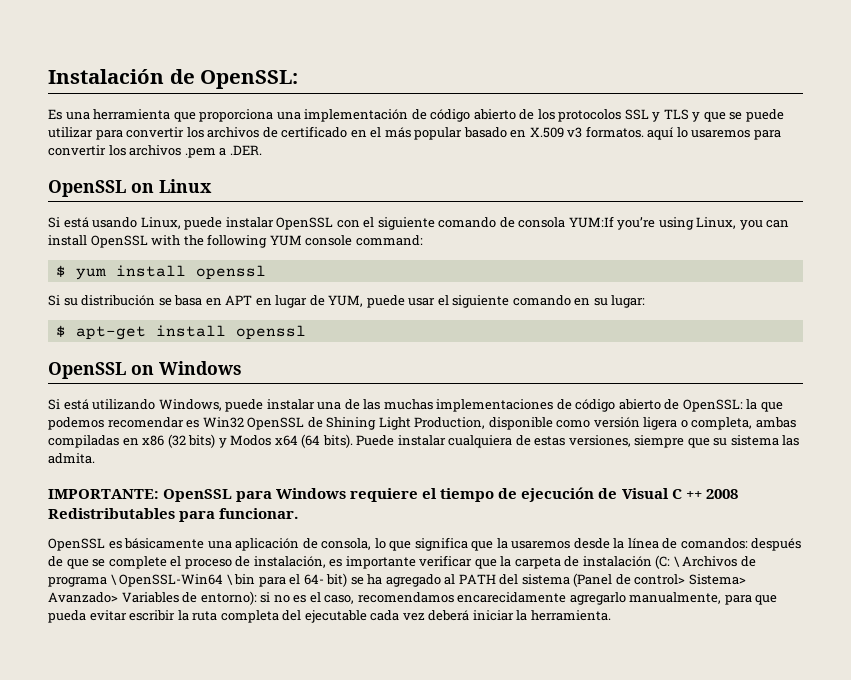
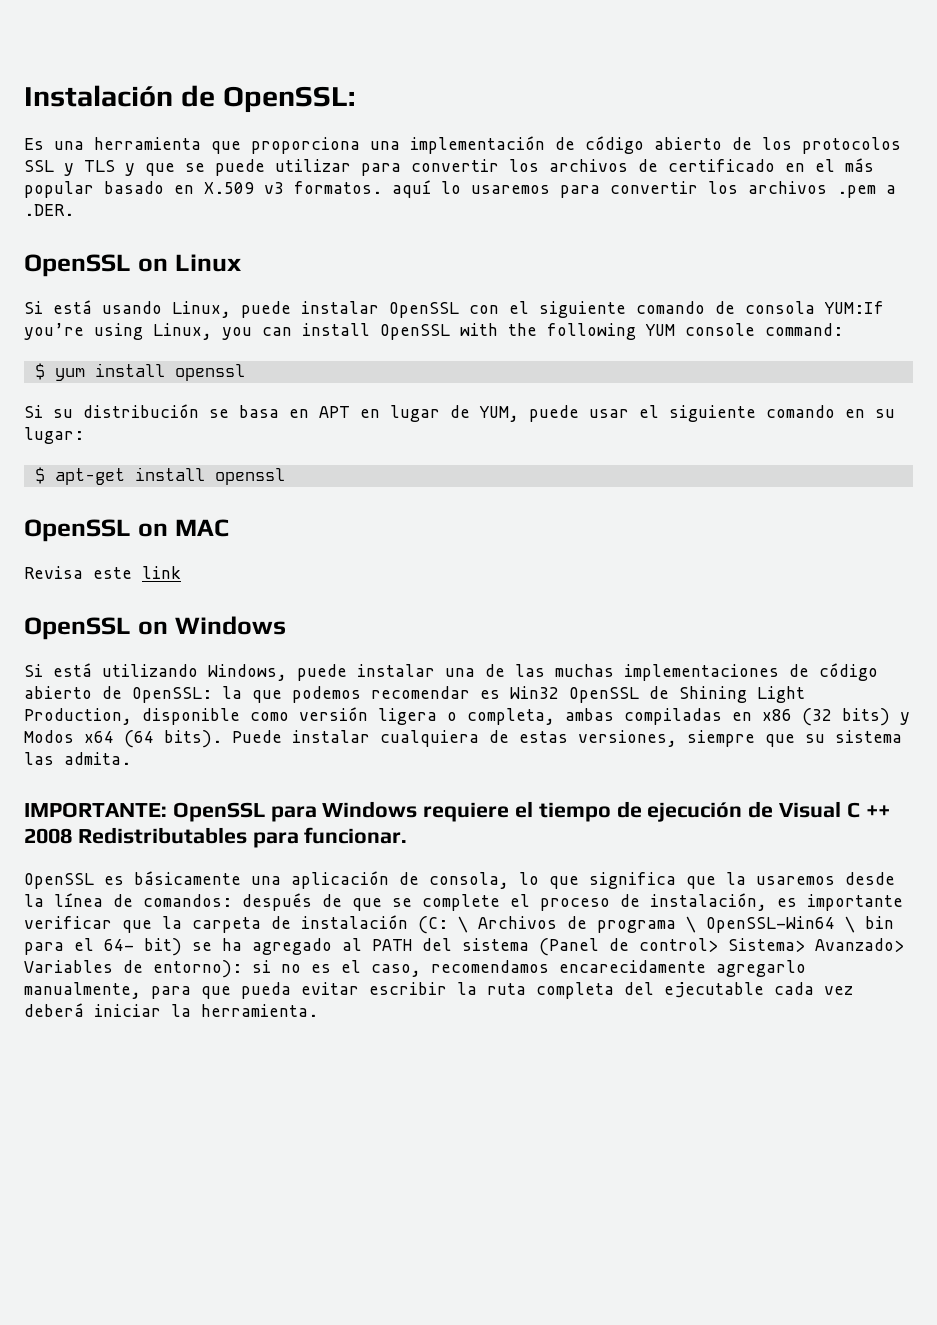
(306, 332) none -> [24,519,229,542] [24,566,181,579] // OpenSSL on MAC // Revisa este link

